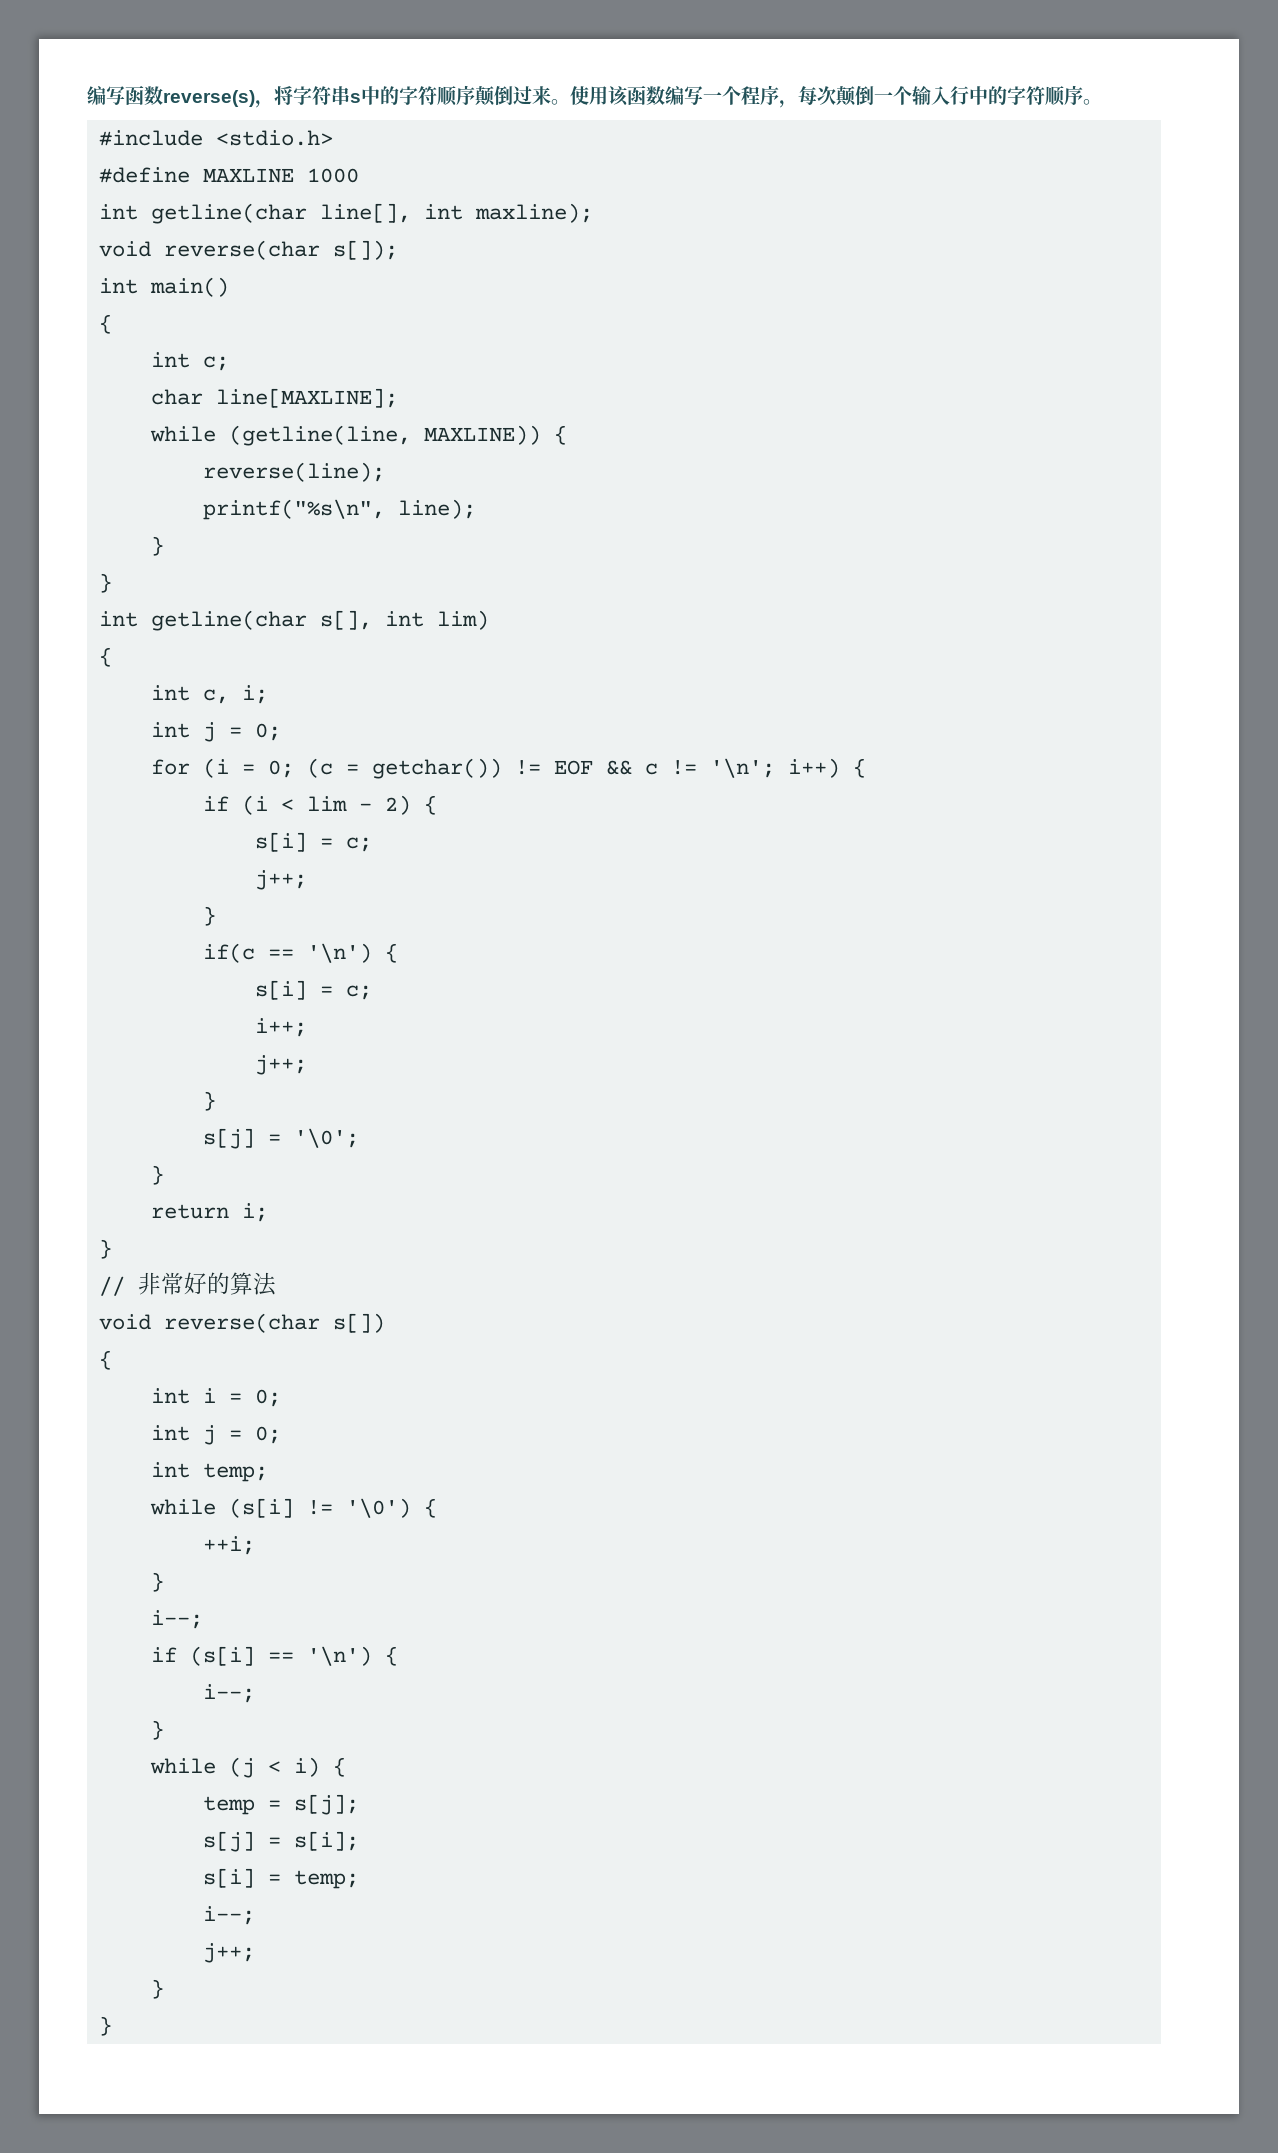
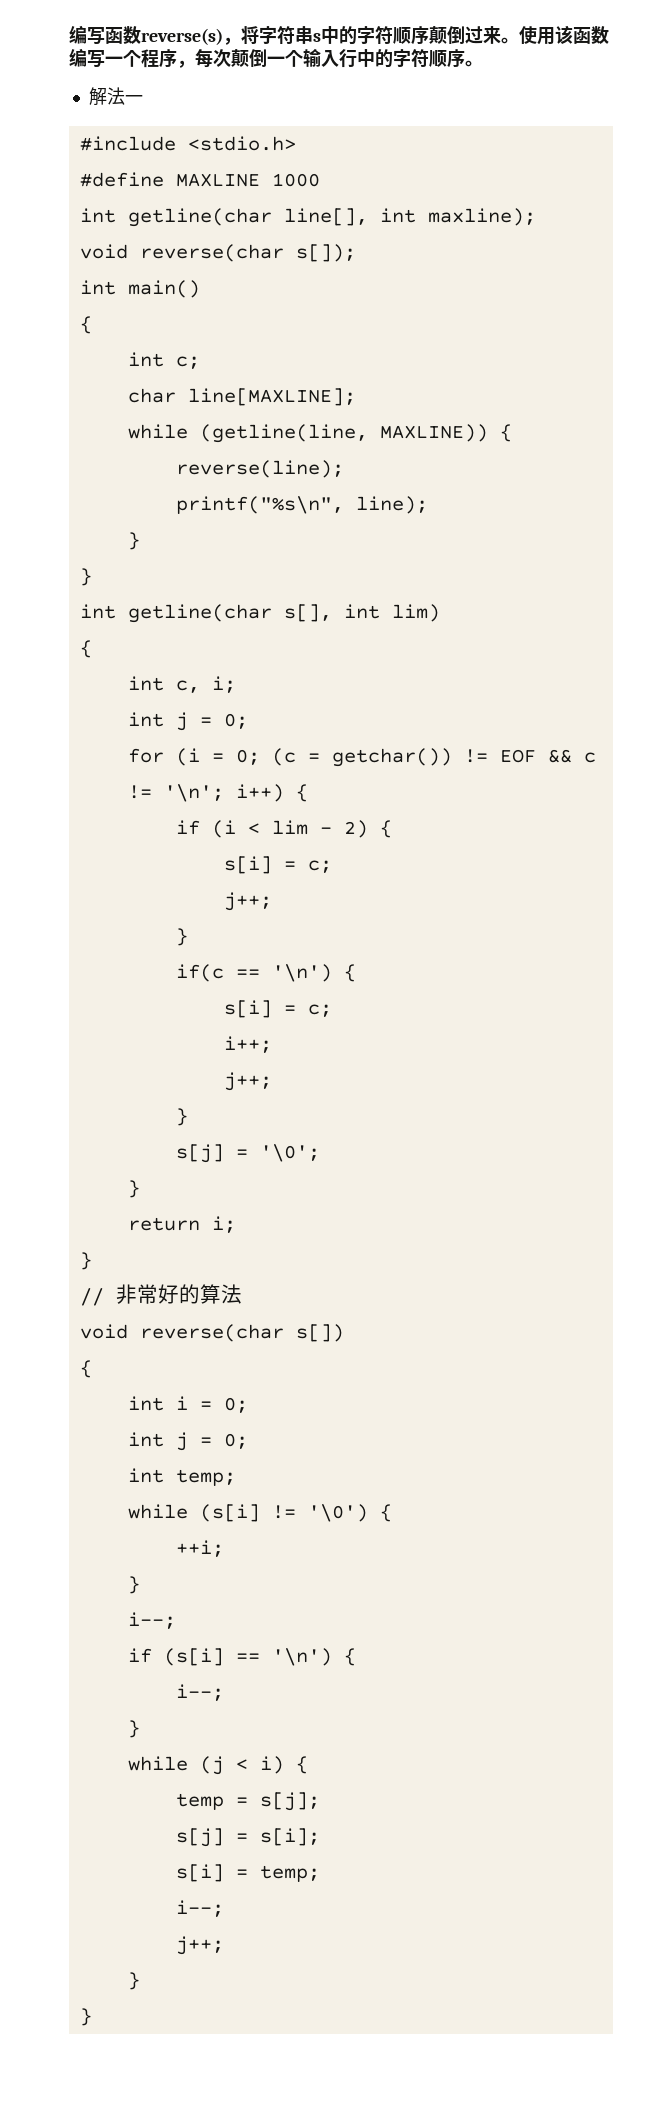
(1102, 102) none -> [88,87,143,106] // 解法一

